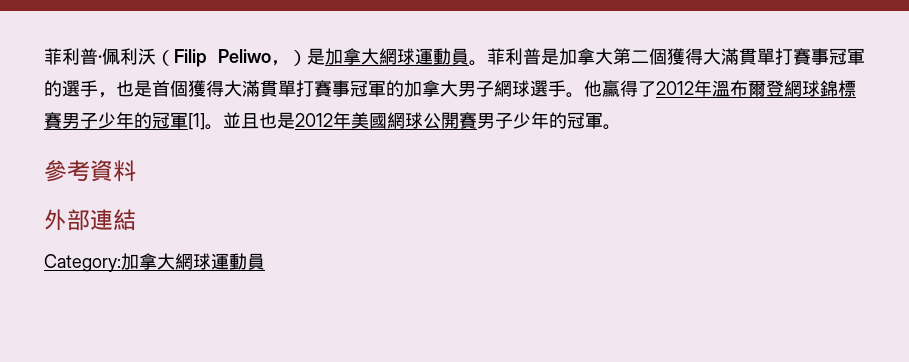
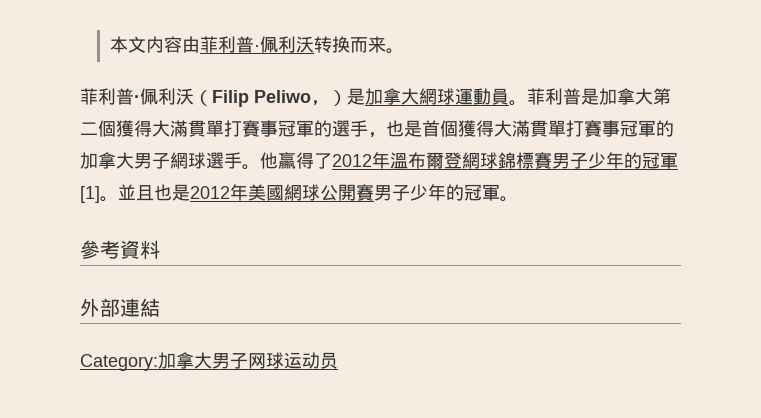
(44, 56) none -> [109,36,404,54] 本文内容由菲利普·佩利沃转换而来。 //
[175,253,265,270] 網球運動員 -> [212,352,338,369] 男子网球运动员

